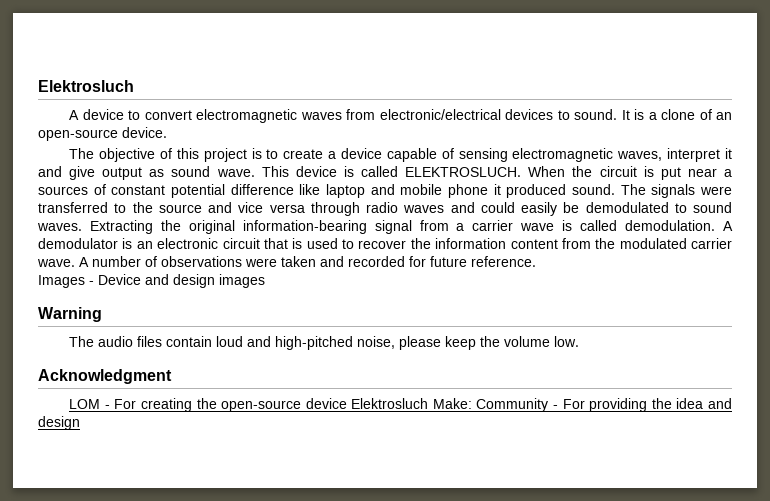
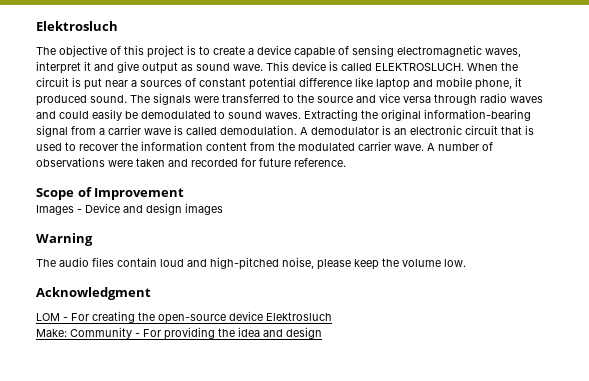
[38,80,134,92] [69,109,733,123] [38,127,167,141] Elektrosluch // A device to convert electromagnetic waves from electronic/electrical devices to sound. It is a clone of an open-source device. -> [36,21,118,31] Elektrosluch
[448,184,489,198] phone -> [475,79,512,90] phone,
(536, 261) none -> [36,187,185,200] // Scope of Improvement
(429, 403) none -> (332, 316) //

